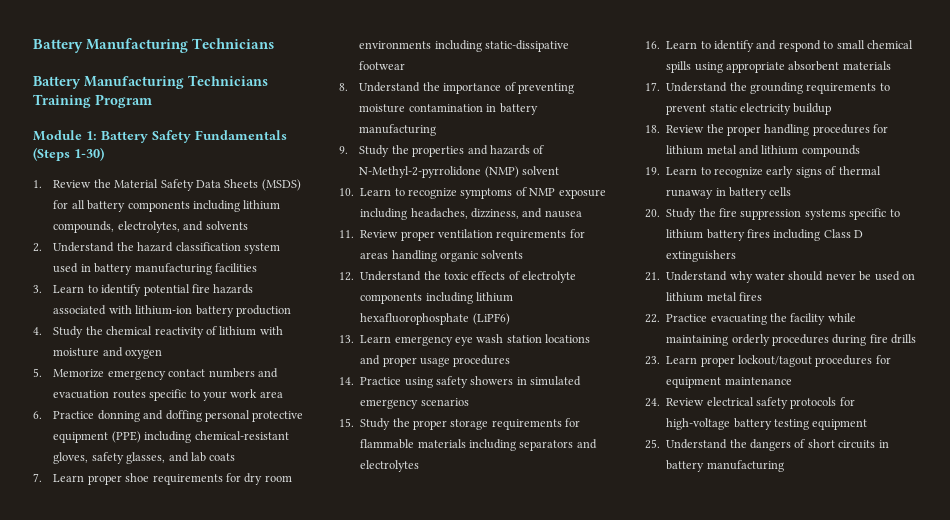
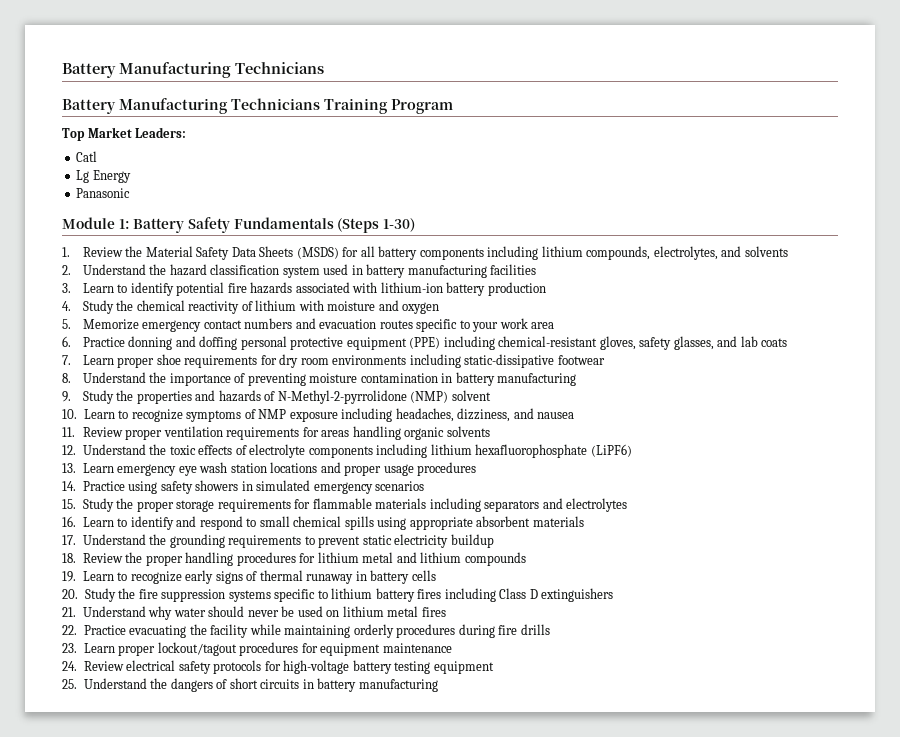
(152, 101) none -> [62,127,187,141] [76,151,98,162] [76,170,131,183] [76,188,131,198] // Top Market Leaders: // Catl // Lg Energy // Panasonic

